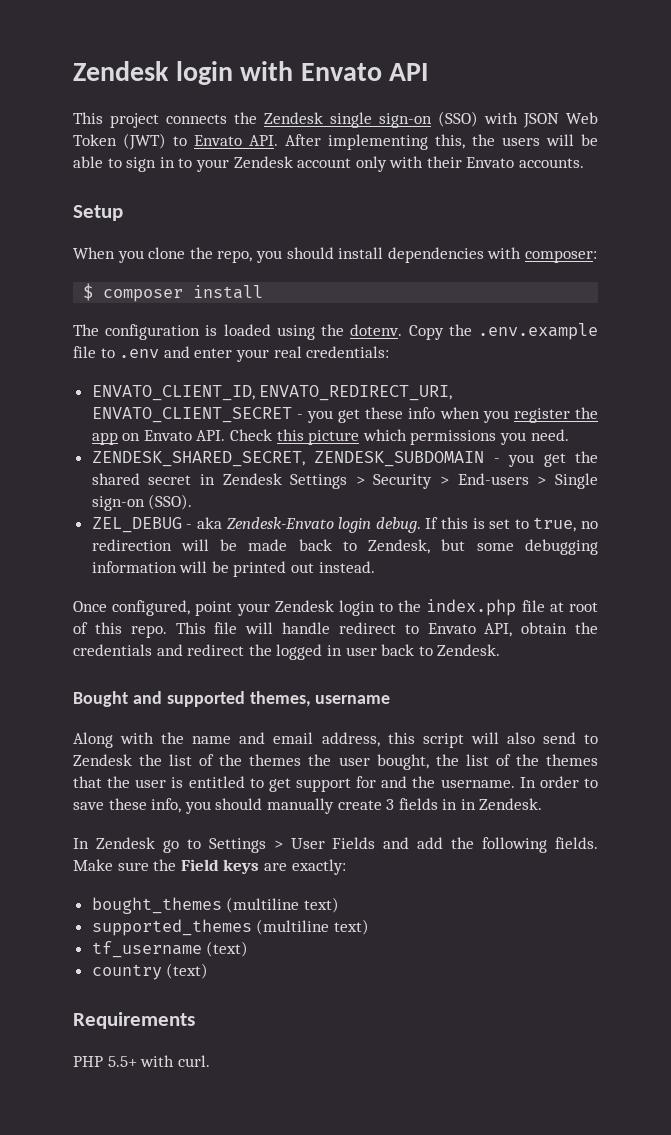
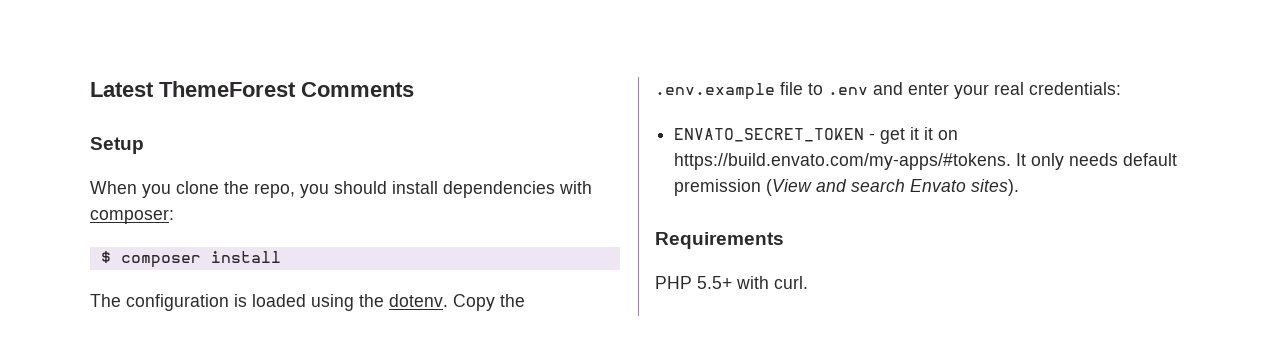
[73,61,429,85] [73,111,598,128] [73,133,598,150] [73,156,585,172] Zendesk login with Envato API // This project connects the Zendesk single sign-on (SSO) with JSON Web Token (JWT) to Envato API. After implementing this, the users will be able to sign in to your Zendesk account only with their Envato accounts. -> [90,81,414,97] Latest ThemeForest Comments
[91,385,453,401] [91,407,598,423] [91,429,569,445] [91,451,598,467] [91,473,598,489] [91,494,193,511] [91,517,599,533] [91,539,598,555] [91,561,375,577] [73,599,598,616] [73,622,598,638] [73,644,501,660] [73,691,391,707] [73,732,598,748] [73,754,599,770] [73,776,599,792] [73,798,543,814] [73,837,598,853] [73,859,346,875] [91,897,339,914] [91,919,369,936] [91,941,249,958] [91,963,209,980] ENVATO_CLIENT_ID, ENVATO_REDIRECT_URI, ENVATO_CLIENT_SECRET - you get these info when you register the app on Envato API. Check this picture which permissions you need. // ZENDESK_SHARED_SECRET, ZENDESK_SUBDOMAIN - you get the shared secret in Zendesk Settings > Security > End-users > Single sign-on (SSO). // ZEL_DEBUG - aka Zendesk-Envato login debug. If this is set to true, no redirection will be made back to Zendesk, but some debugging information will be printed out instead. // Once configured, point your Zendesk login to the index.php file at root of this repo. This file will handle redirect to Envato API, obtain the credentials and redirect the logged in user back to Zendesk. // Bought and supported themes, username // Along with the name and email address, this script will also send to Zendesk the list of the themes the user bought, the list of the themes that the user is entitled to get support for and the username. In order to save these info, you should manually create 3 fields in in Zendesk. // In Zendesk go to Settings > User Fields and add the following fields. Make sure the Field keys are exactly: // bought_themes (multiline text) // supported_themes (multiline text) // tf_username (text) // country (text) -> [674,127,959,144] [674,153,1178,170] [674,179,1020,196] ENVATO_SECRET_TOKEN - get it it on https://build.envato.com/my-apps/#tokens. It only needs default premission (View and search Envato sites).

